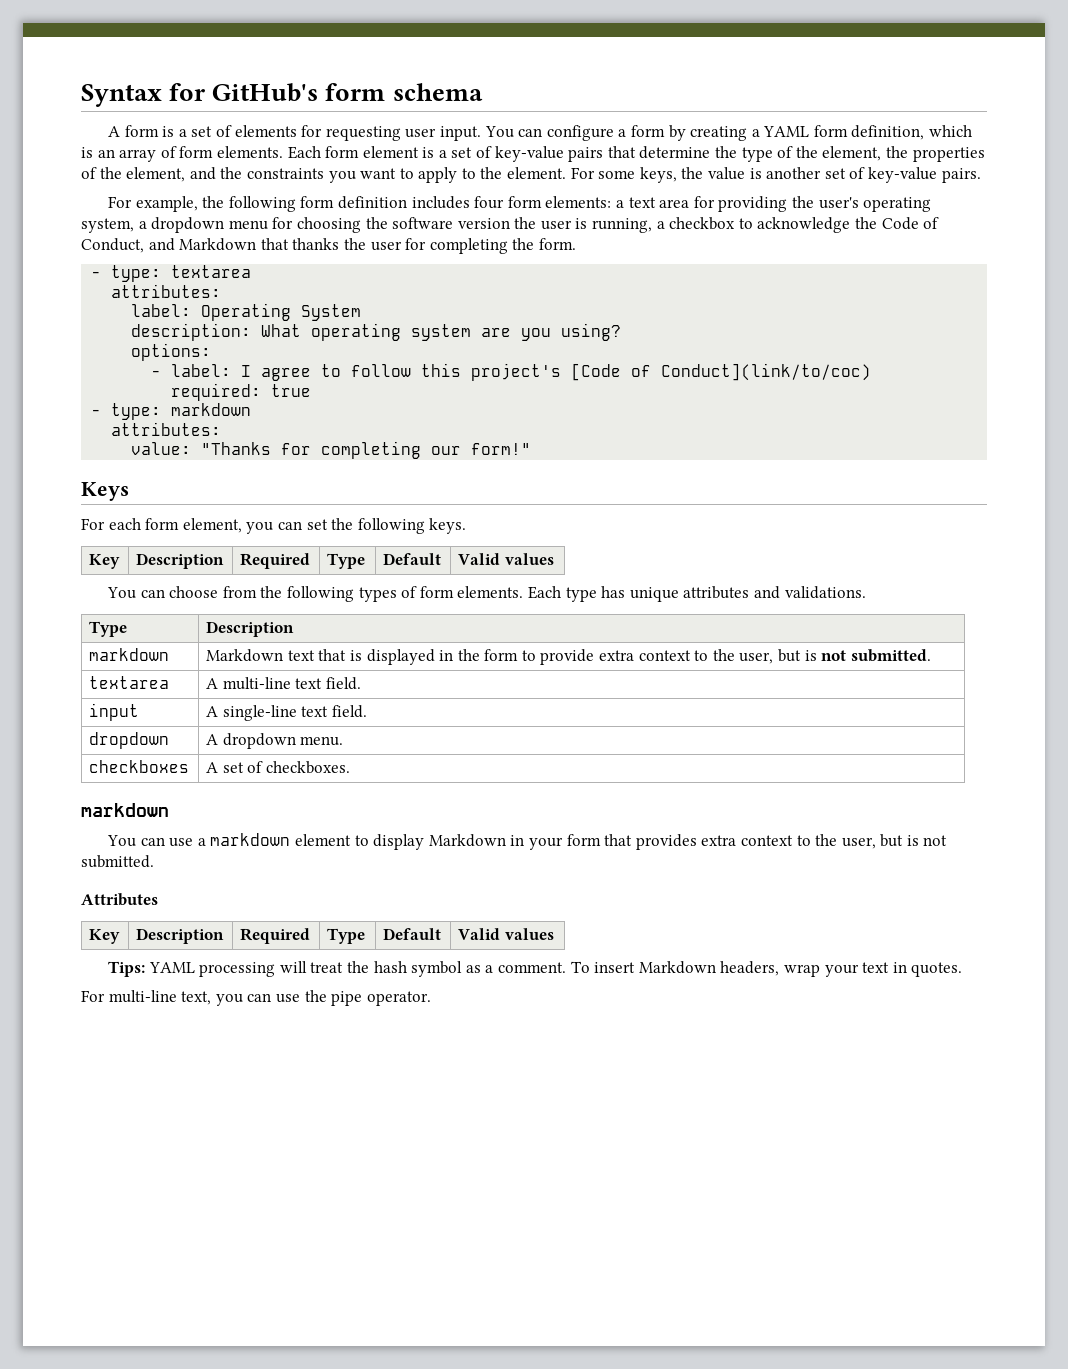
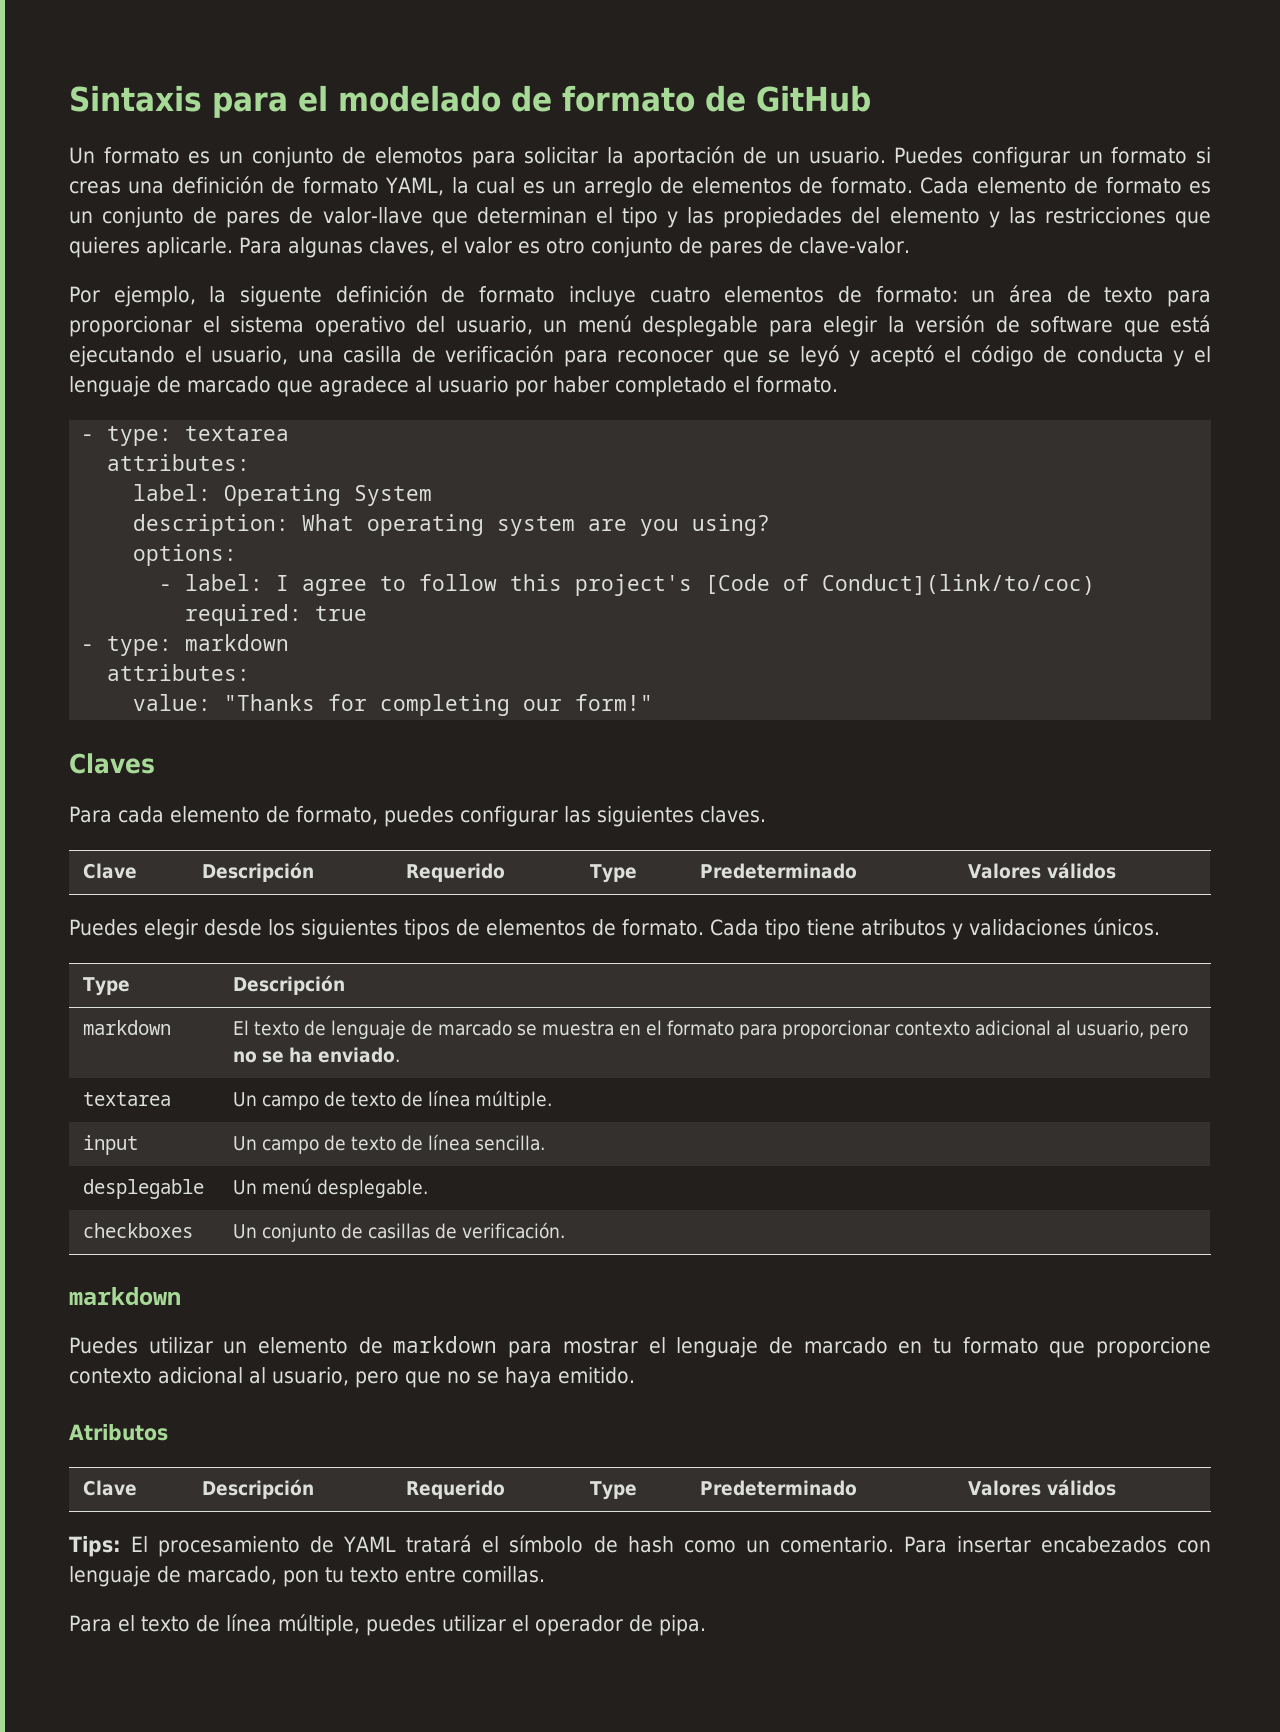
[81,83,483,107] [108,125,973,141] [81,146,985,162] [81,167,981,183] [108,196,932,212] [81,217,940,233] [81,238,576,254] Syntax for GitHub's form schema // A form is a set of elements for requesting user input. You can configure a form by creating a YAML form definition, which is an array of form elements. Each form element is a set of key-value pairs that determine the type of the element, the properties of the element, and the constraints you want to apply to the element. For some keys, the value is another set of key-value pairs. // For example, the following form definition includes four form elements: a text area for providing the user's operating system, a dropdown menu for choosing the software version the user is running, a checkbox to acknowledge the Code of Conduct, and Markdown that thanks the user for completing the form. -> [69,85,871,118] [69,146,1211,168] [69,176,1211,198] [69,207,1211,228] [69,237,910,258] [69,285,1211,307] [69,315,1211,337] [69,345,1211,367] [69,376,838,397] Sintaxis para el modelado de formato de GitHub // Un formato es un conjunto de elemotos para solicitar la aportación de un usuario. Puedes configurar un formato si creas una definición de formato YAML, la cual es un arreglo de elementos de formato. Cada elemento de formato es un conjunto de pares de valor-llave que determinan el tipo y las propiedades del elemento y las restricciones que quieres aplicarle. Para algunas claves, el valor es otro conjunto de pares de clave-valor. // Por ejemplo, la siguente definición de formato incluye cuatro elementos de formato: un área de texto para proporcionar el sistema operativo del usuario, un menú desplegable para elegir la versión de software que está ejecutando el usuario, una casilla de verificación para reconocer que se leyó y aceptó el código de conducta y el lenguaje de marcado que agradece al usuario por haber completado el formato.
[81,482,129,501] [81,518,467,534] [89,554,121,569] [136,553,225,569] [240,553,311,569] [327,553,366,569] [383,553,442,565] [458,553,554,565] [107,586,866,602] [89,621,128,637] [206,621,295,637] Keys // For each form element, you can set the following keys. // Key | Description | Required | Type | Default | Valid values // You can choose from the following types of form elements. Each type has unique attributes and validations. // Type | Description -> [69,753,155,774] [69,806,766,827] [83,863,138,879] [202,862,315,882] [406,863,506,882] [590,864,638,883] [700,863,858,879] [968,862,1117,879] [69,918,1160,940] [83,977,131,996] [233,975,346,995] Claves // Para cada elemento de formato, puedes configurar las siguientes claves. // Clave | Descripción | Requerido | Type | Predeterminado | Valores válidos // Puedes elegir desde los siguientes tipos de elementos de formato. Cada tipo tiene atributos y validaciones únicos. // Type | Descripción
[206,649,931,665] [89,676,170,689] [206,677,361,690] [89,703,140,721] [206,705,367,721] [89,732,170,749] [206,733,344,749] [89,760,190,773] [206,761,350,774] [81,803,169,817] [107,833,948,850] [81,855,154,868] [81,893,158,906] [89,929,121,944] [136,928,225,944] [240,928,311,944] [327,928,366,944] [383,928,442,940] [458,928,554,940] [108,961,963,977] [81,990,431,1006] Markdown text that is displayed in the form to provide extra context to the user, but is not submitted. // textarea | A multi-line text field. // input | A single-line text field. // dropdown | A dropdown menu. // checkboxes | A set of checkboxes. // markdown // You can use a markdown element to display Markdown in your form that provides extra context to the user, but is not submitted. // Attributes // Key | Description | Required | Type | Default | Valid values // Tips: YAML processing will treat the hash symbol as a comment. To insert Markdown headers, wrap your text in quotes. // For multi-line text, you can use the pipe operator. -> [233,1020,1189,1039] [233,1047,401,1063] [83,1092,172,1106] [233,1090,553,1110] [83,1135,139,1155] [233,1134,546,1154] [83,1179,205,1199] [233,1178,429,1198] [83,1223,194,1238] [233,1222,566,1242] [69,1287,181,1305] [69,1336,1211,1358] [69,1367,635,1388] [69,1424,168,1441] [83,1480,138,1496] [202,1479,315,1499] [406,1480,506,1499] [590,1481,638,1500] [700,1480,858,1496] [968,1479,1117,1496] [69,1535,1211,1557] [69,1566,545,1587] [69,1614,706,1636] El texto de lenguaje de marcado se muestra en el formato para proporcionar contexto adicional al usuario, pero no se ha enviado. // textarea | Un campo de texto de línea múltiple. // input | Un campo de texto de línea sencilla. // desplegable | Un menú desplegable. // checkboxes | Un conjunto de casillas de verificación. // markdown // Puedes utilizar un elemento de markdown para mostrar el lenguaje de marcado en tu formato que proporcione contexto adicional al usuario, pero que no se haya emitido. // Atributos // Clave | Descripción | Requerido | Type | Predeterminado | Valores válidos // Tips: El procesamiento de YAML tratará el símbolo de hash como un comentario. Para insertar encabezados con lenguaje de marcado, pon tu texto entre comillas. // Para el texto de línea múltiple, puedes utilizar el operador de pipa.

